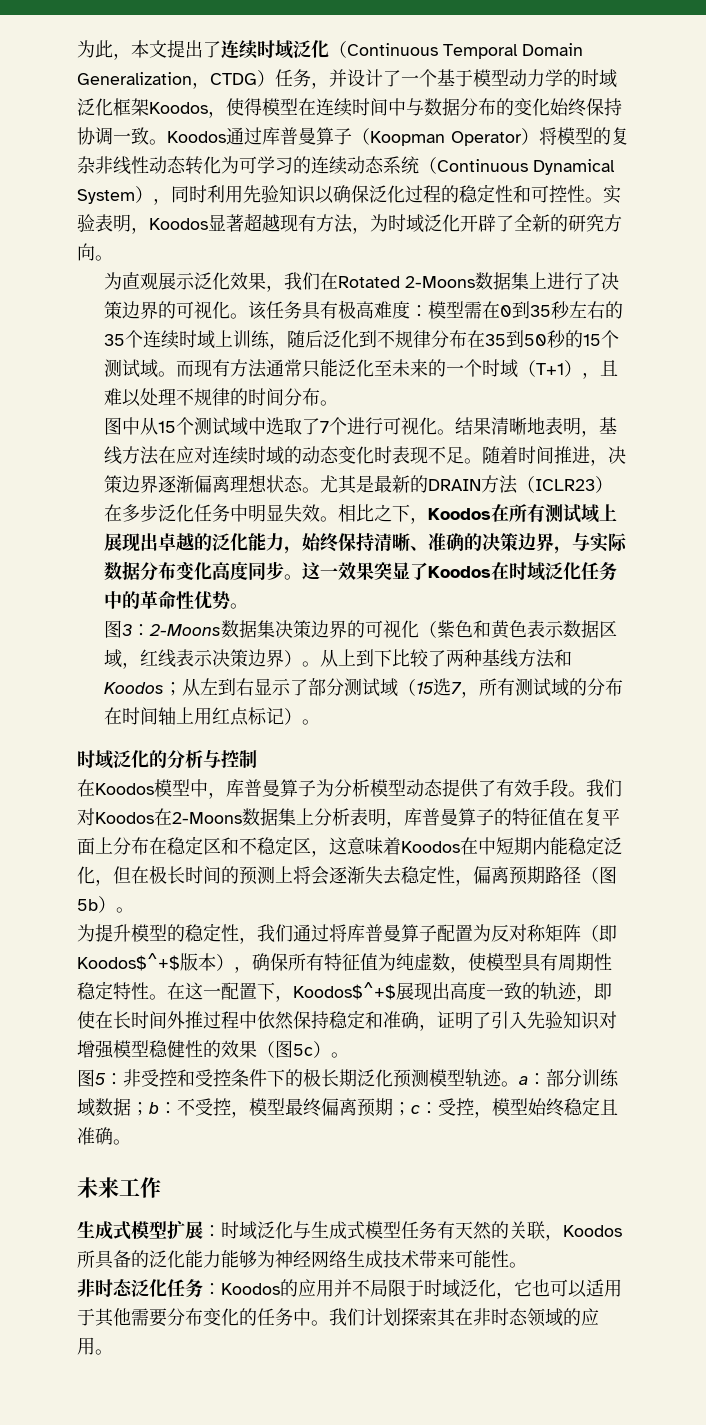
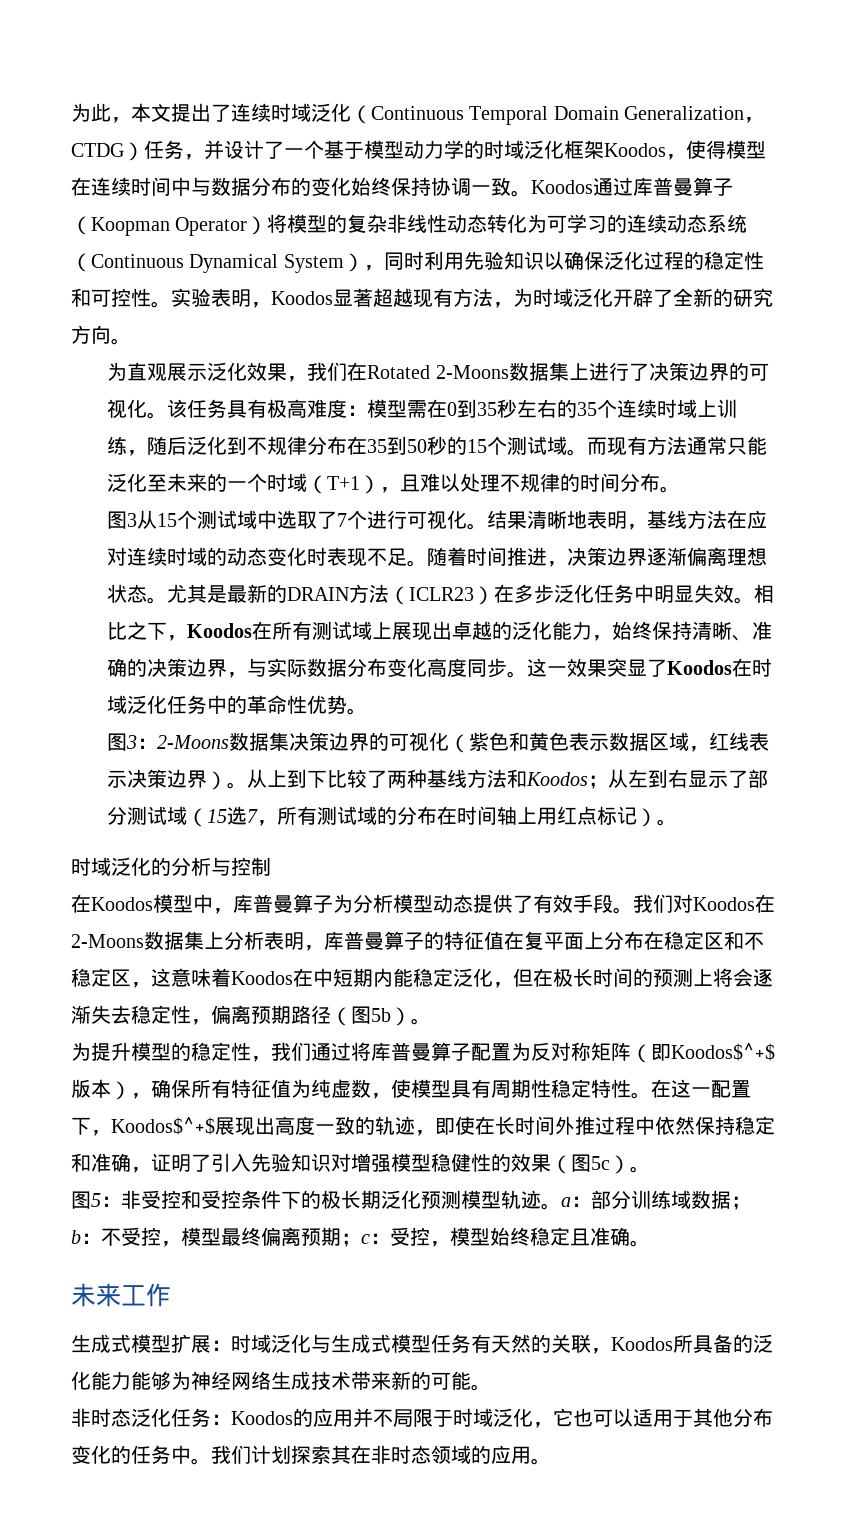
[122,417,141,435] 中 -> [127,513,138,527] 3
[455,1250,509,1268] 可能性 -> [391,1371,471,1390] 新的可能
[131,1308,167,1327] 需要 -> (733, 1417) none

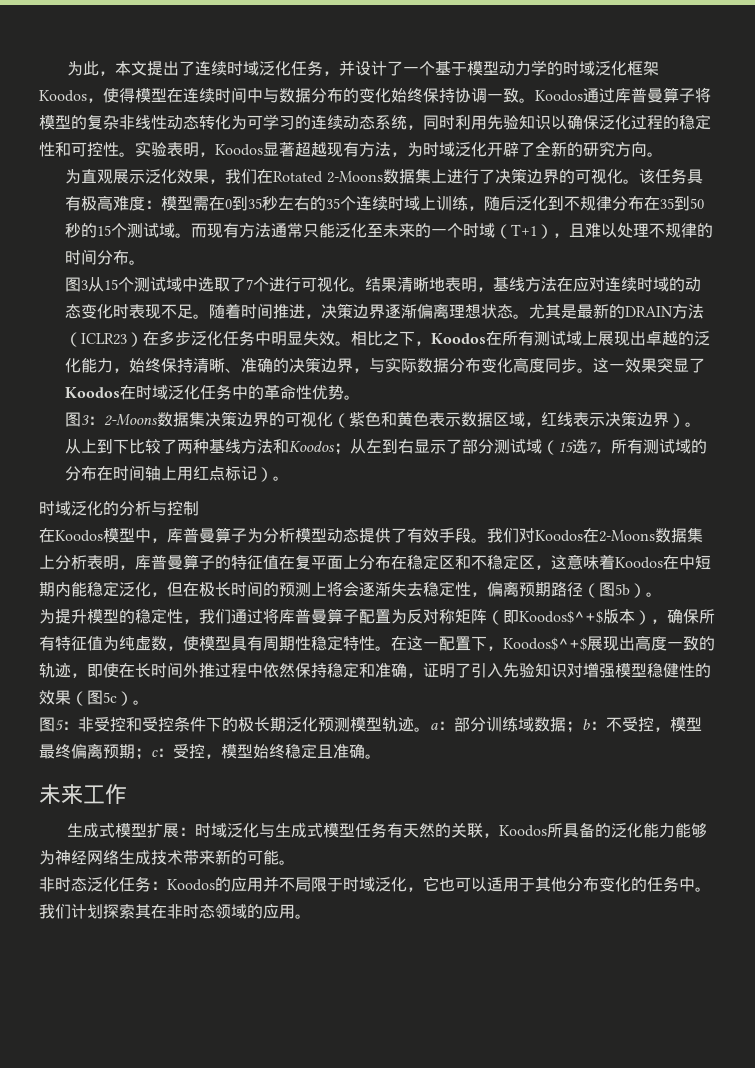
[351,105,765,125] [71,142,144,161] （Continuous Temporal Domain Generalization，CTDG） -> (292, 68) none
[71,216,268,236] （Koopman Operator） -> (695, 95) none
[71,253,364,273] （Continuous Dynamical System） -> (407, 122) none

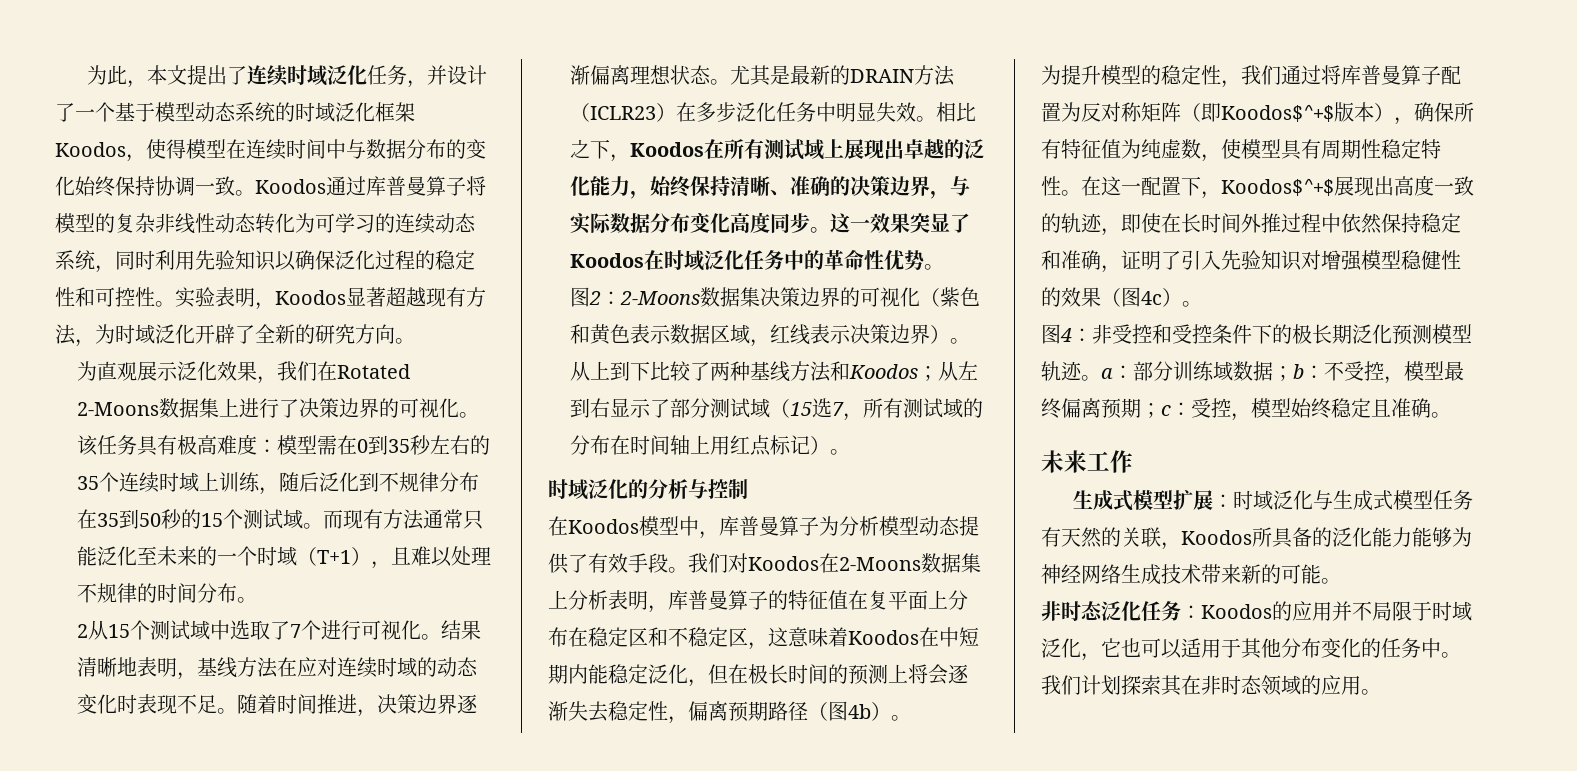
[515,60,548,76] 力学 -> [215,102,275,122] 态系统
[65,277,89,292] 图3 -> [77,624,89,638] 2
[81,415,90,425] 3 -> [589,291,602,305] 2
[615,584,630,596] 5b -> [848,704,871,719] 4b
[103,692,117,703] 5c -> [1141,291,1162,305] 4c
[55,720,63,731] 5 -> [1060,328,1072,342] 4

